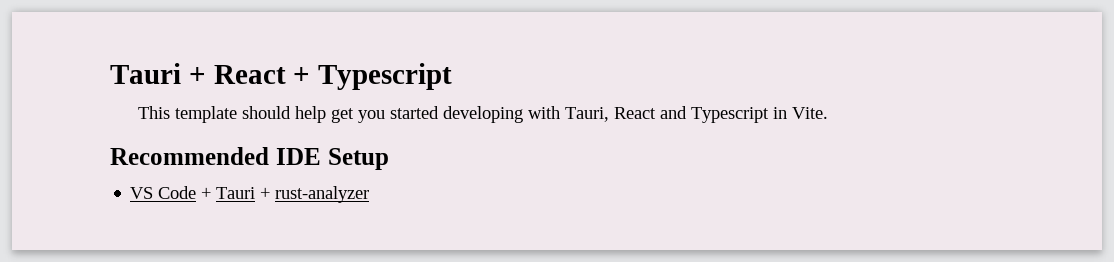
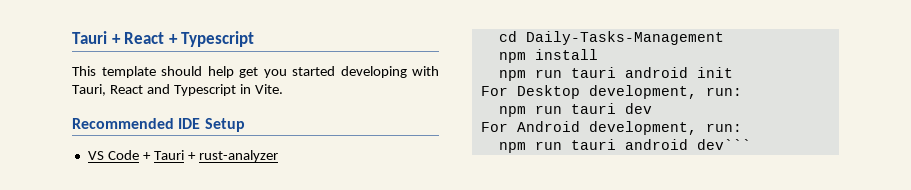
(370, 194) none -> [498,31,724,45] [498,49,598,63] [498,67,733,81] [480,85,742,99] [498,103,652,117] [480,121,742,135] [498,139,751,153] // cd Daily-Tasks-Management // npm install // npm run tauri android init // For Desktop development, run: // npm run tauri dev // For Android development, run: // npm run tauri android dev```

